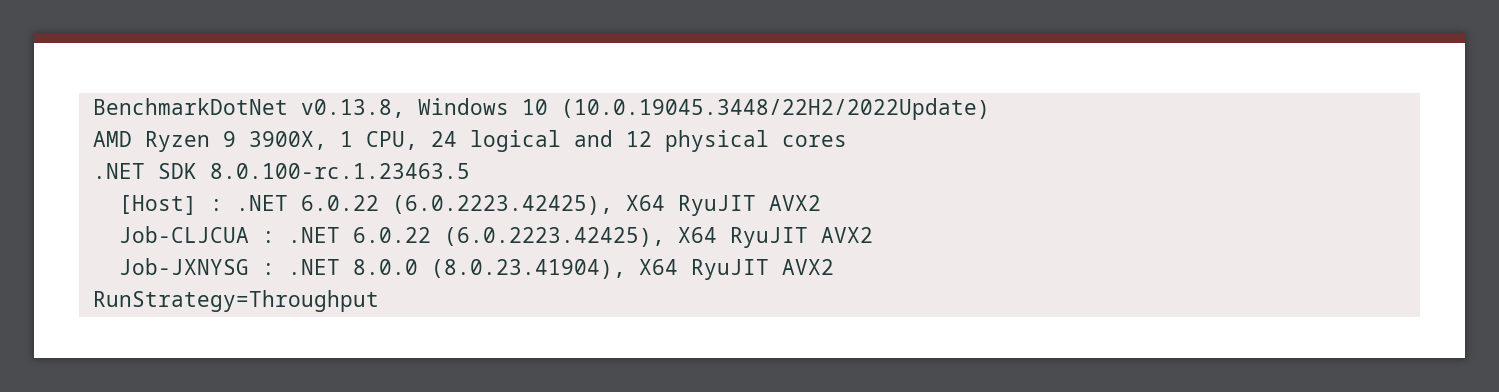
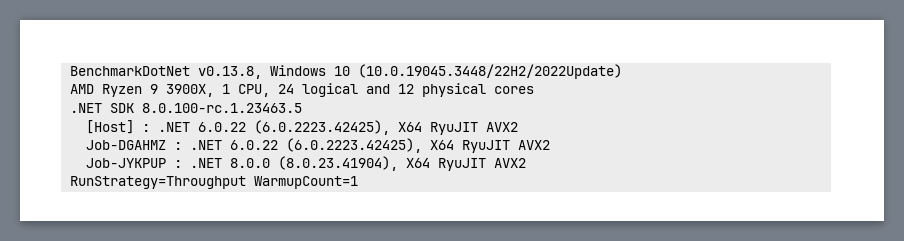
[118,226,873,248] [118,258,249,275] Job-CLJCUA : .NET 6.0.22 (6.0.2223.42425), X64 RyuJIT AVX2 // Job-JXNYSG -> [85,138,550,153] [85,158,166,168] Job-DGAHMZ : .NET 6.0.22 (6.0.2223.42425), X64 RyuJIT AVX2 // Job-JYKPUP
(379, 301) none -> [253,176,358,189] WarmupCount=1

